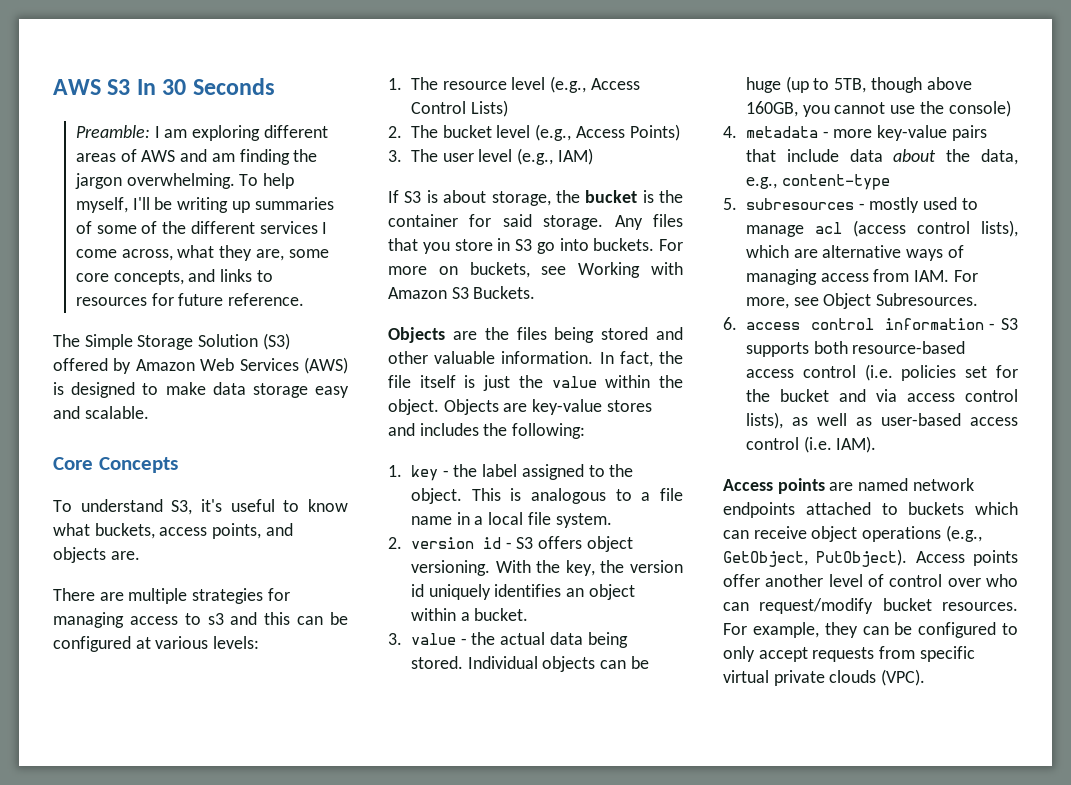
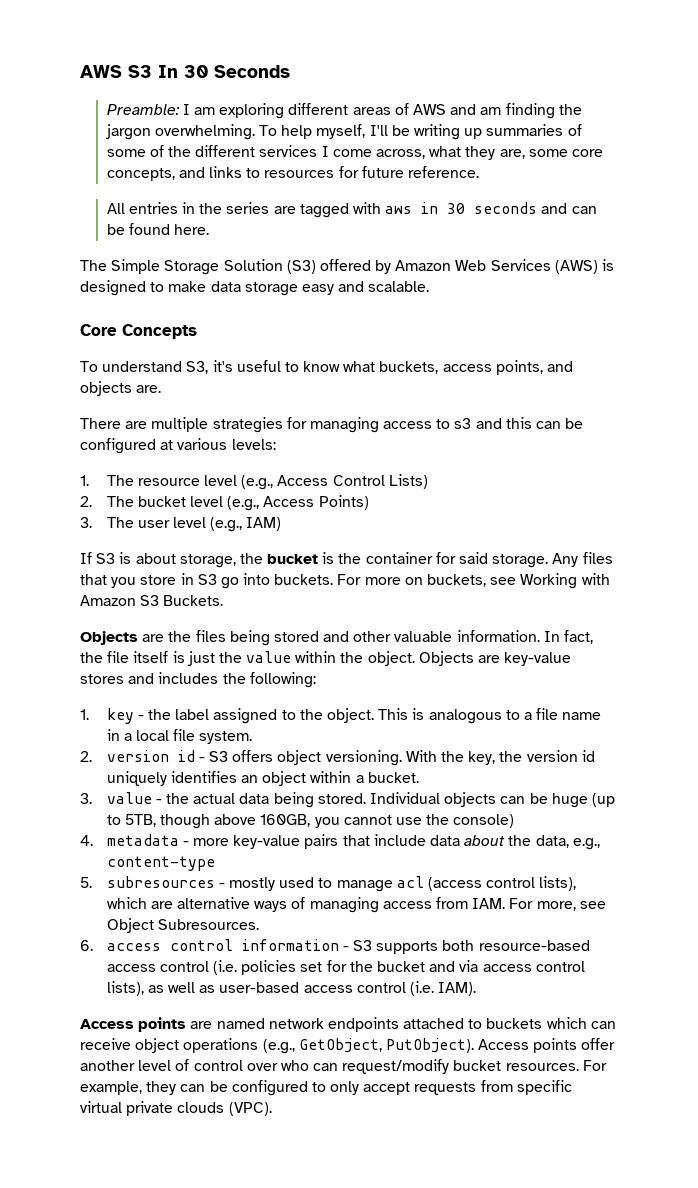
(305, 299) none -> [106,202,597,218] [106,223,210,235] // All entries in the series are tagged with aws in 30 seconds and can be found here.

